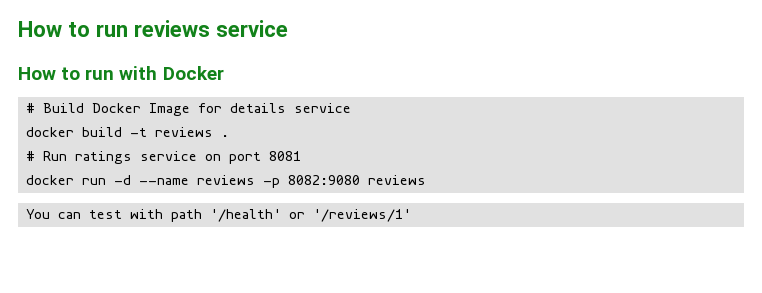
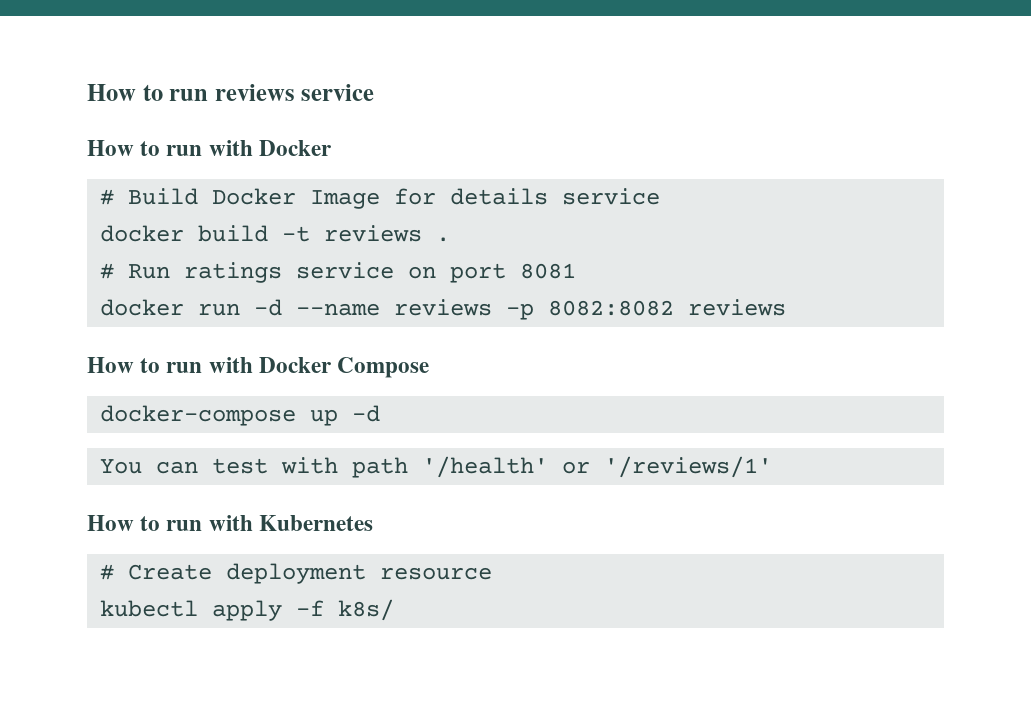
[288,175,427,185] 8082:9080 reviews -> [547,299,786,316] [87,357,430,378] [99,405,380,426] 8082:8082 reviews // How to run with Docker Compose // docker-compose up -d
(412, 215) none -> [87,515,373,531] [99,563,492,584] [99,599,394,621] // How to run with Kubernetes // # Create deployment resource // kubectl apply -f k8s/

